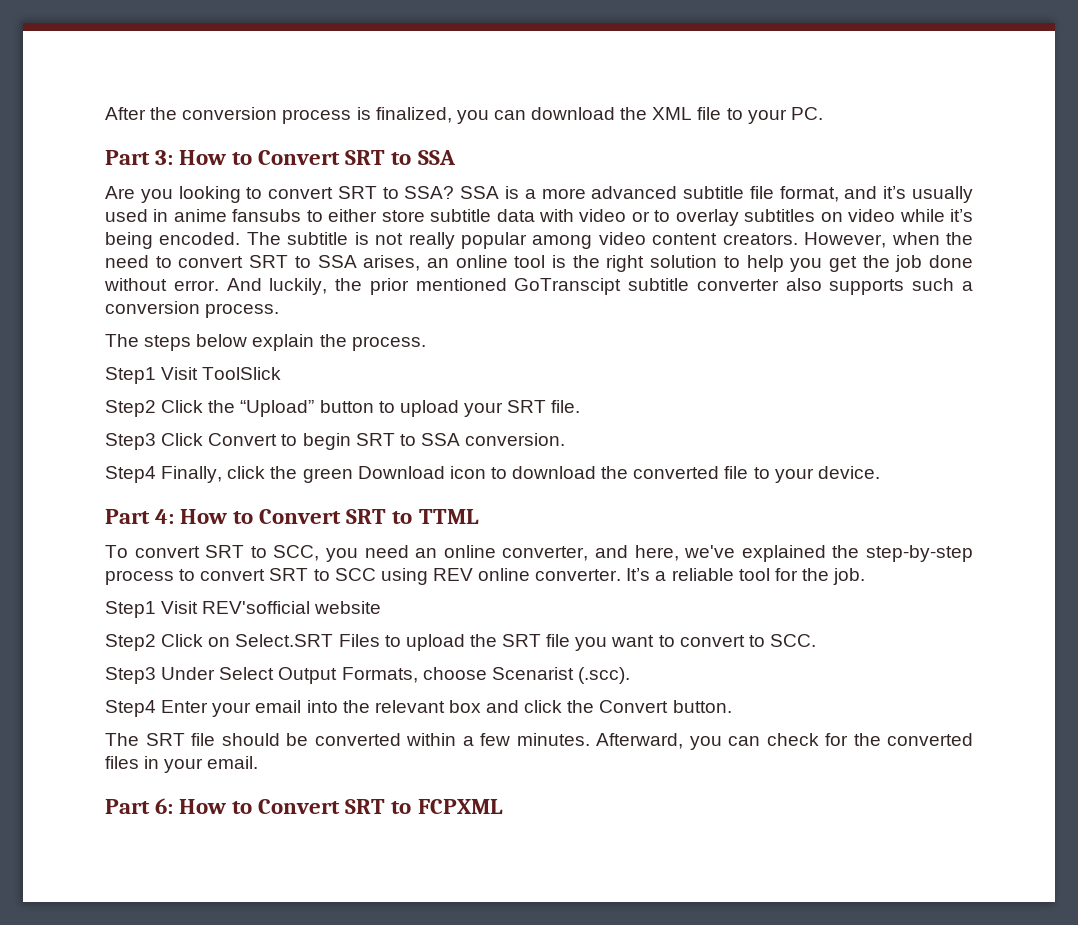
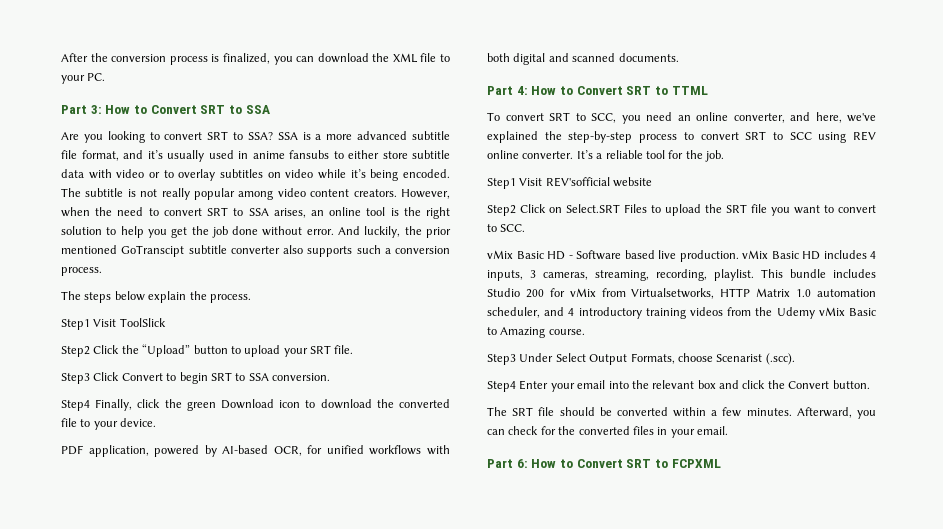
(880, 472) none -> [61,445,450,457] [487,53,679,65] // PDF application, powered by AI-based OCR, for unified workflows with both digital and scanned documents.
(816, 640) none -> [487,250,876,262] [487,269,876,281] [487,288,876,299] [487,307,876,319] [487,327,585,338] // vMix Basic HD - Software based live production. vMix Basic HD includes 4 inputs, 3 cameras, streaming, recording, playlist. This bundle includes Studio 200 for vMix from Virtualsetworks, HTTP Matrix 1.0 automation scheduler, and 4 introductory training videos from the Udemy vMix Basic to Amazing course.

